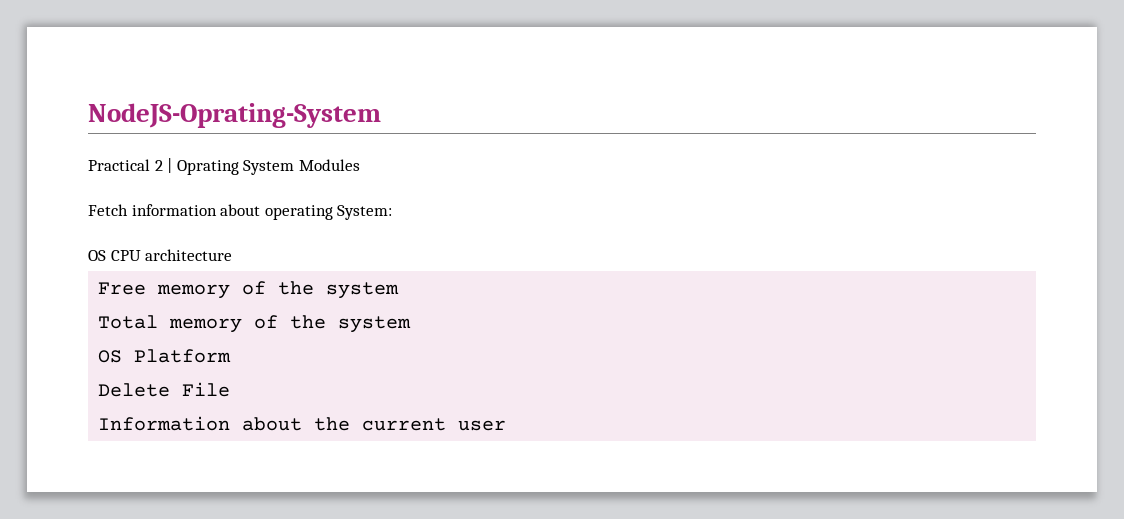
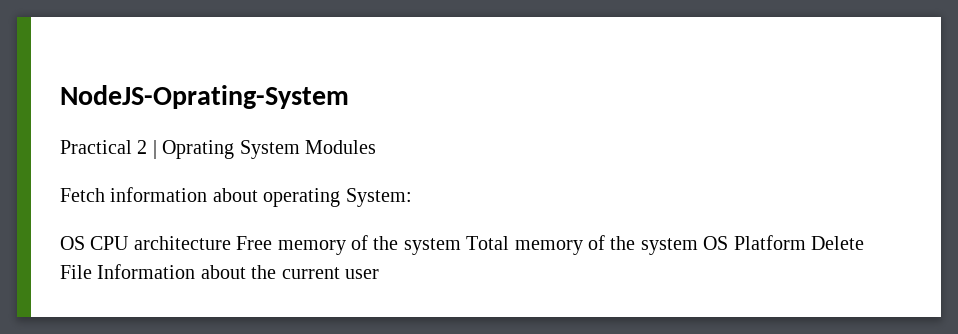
(233, 255) // -> (231, 243) none
(400, 290) // -> (461, 246) none
(412, 324) // -> (698, 246) none
(232, 356) // -> (806, 242) none
(231, 389) // -> (92, 272) none

